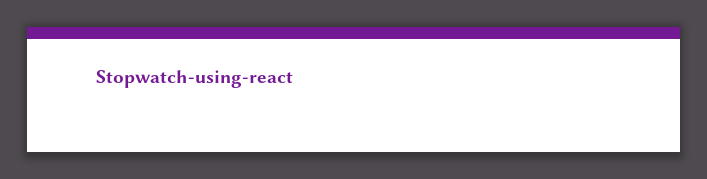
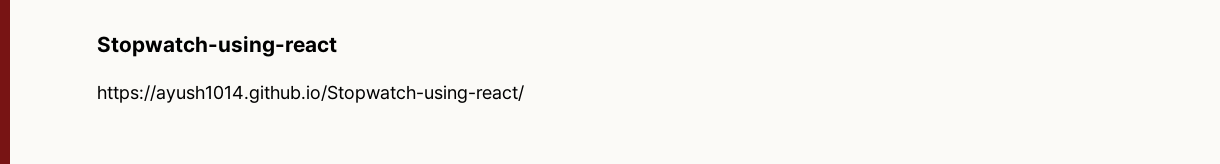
(293, 79) none -> [97,85,524,103] // https://ayush1014.github.io/Stopwatch-using-react/

